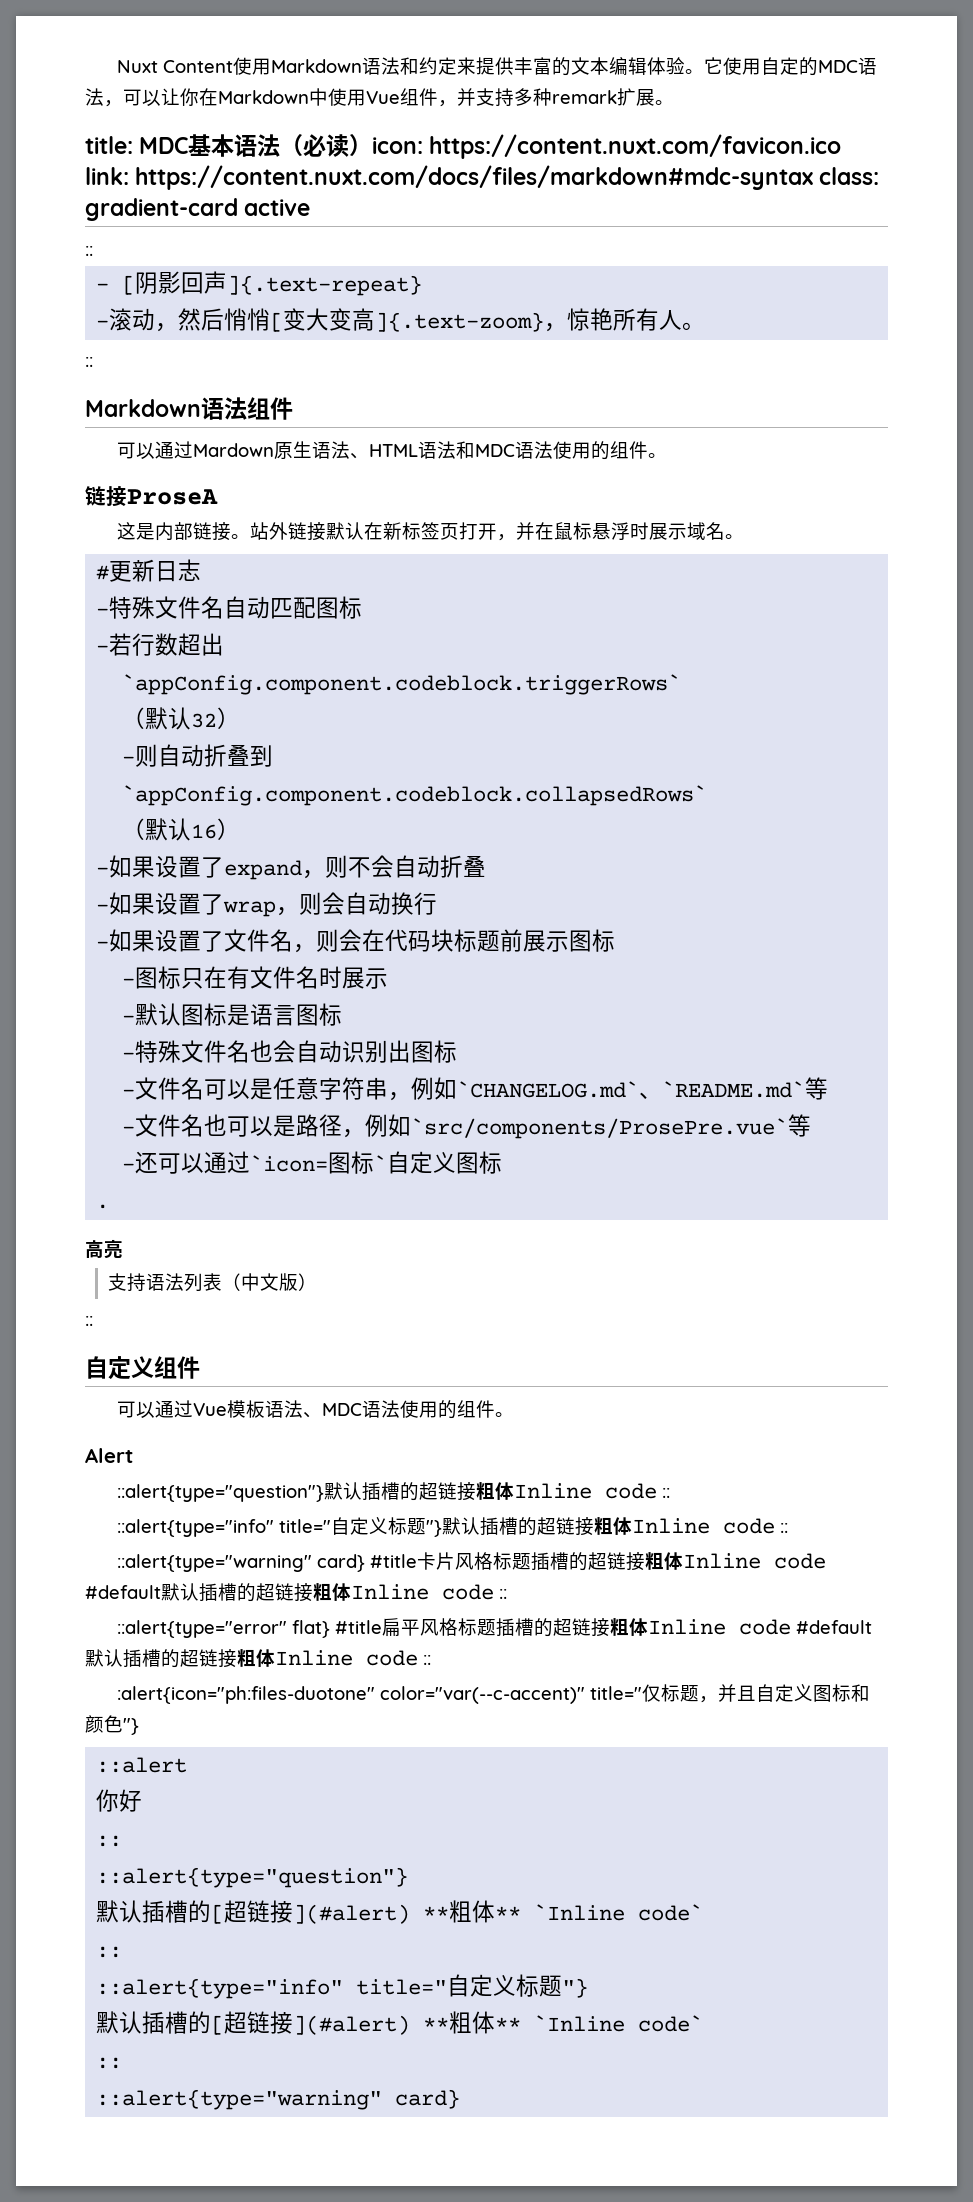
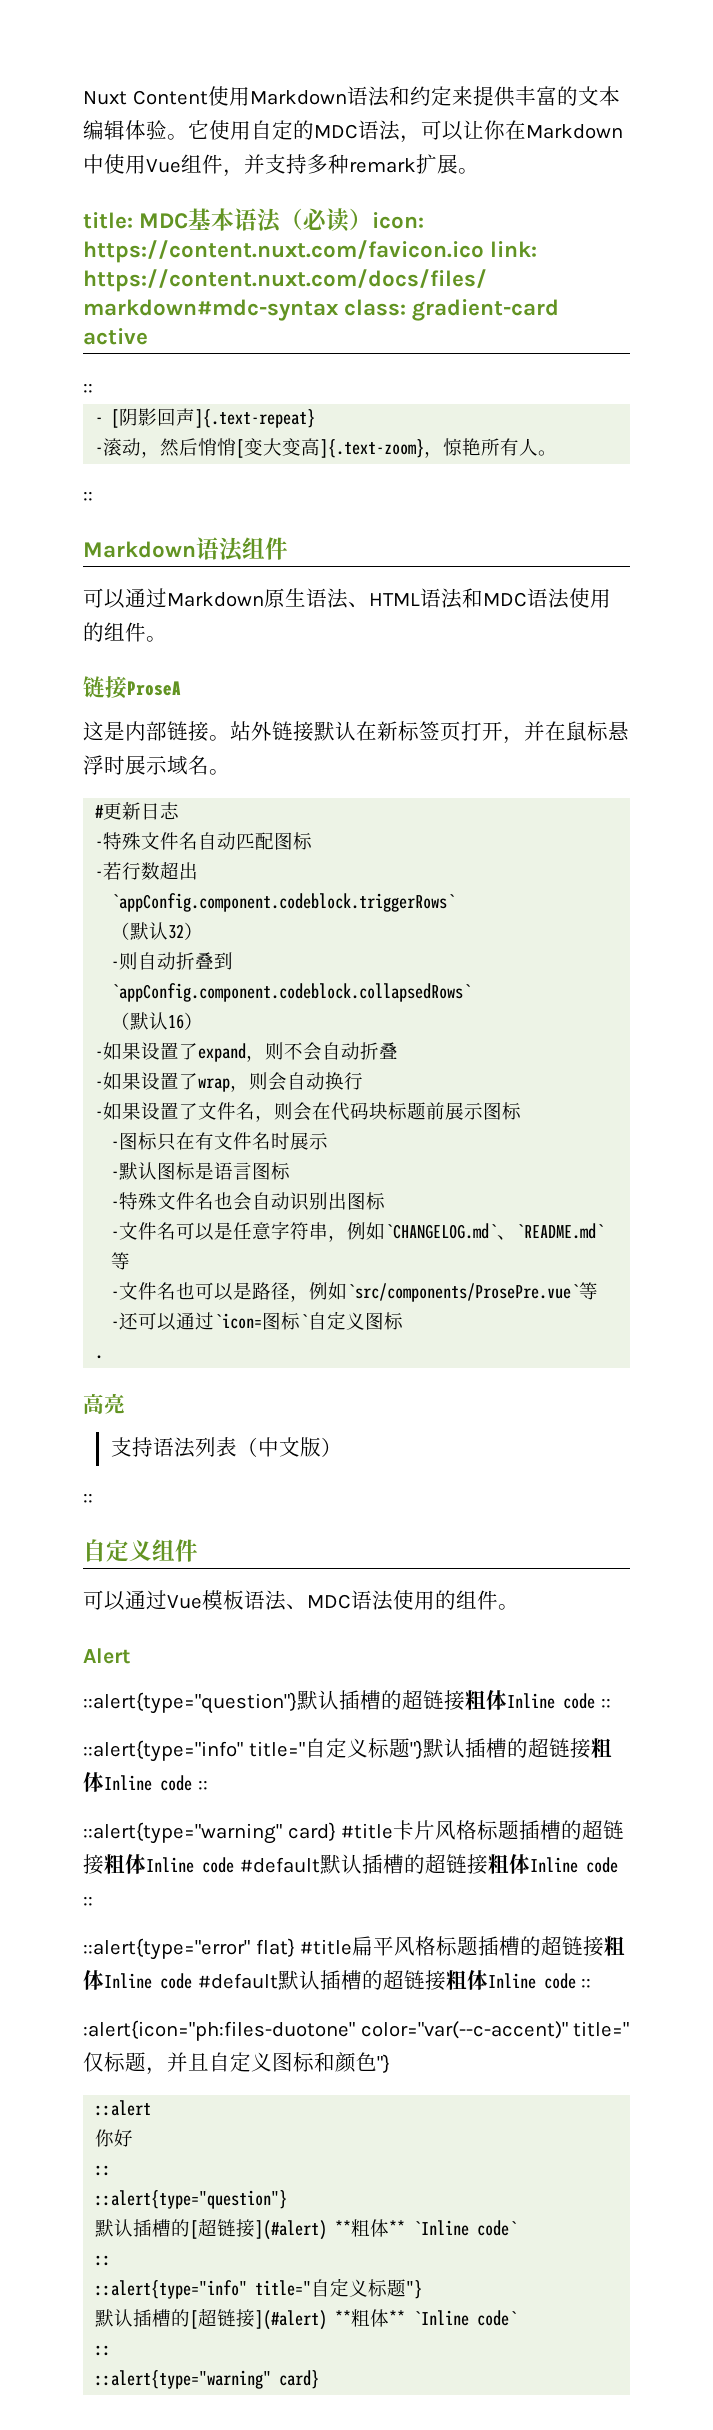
[193,443,275,457] Mardown -> [167,592,264,607] Markdown

